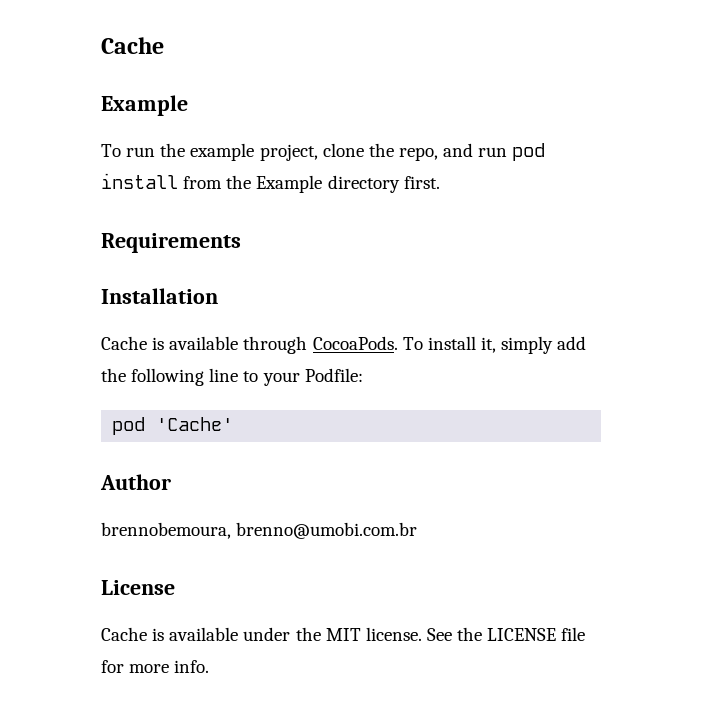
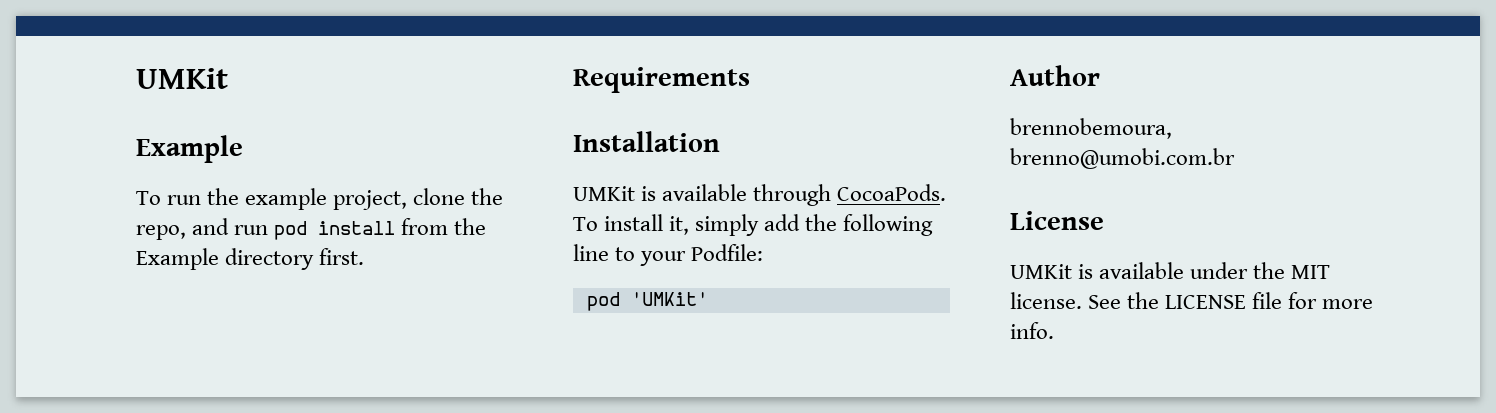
[101,37,164,54] Cache -> [136,68,228,89] UMKit
[101,336,147,350] Cache -> [573,186,635,201] UMKit
[156,417,234,431] 'Cache' -> [630,292,708,306] 'UMKit'
[101,627,147,641] Cache -> [1010,264,1072,279] UMKit

